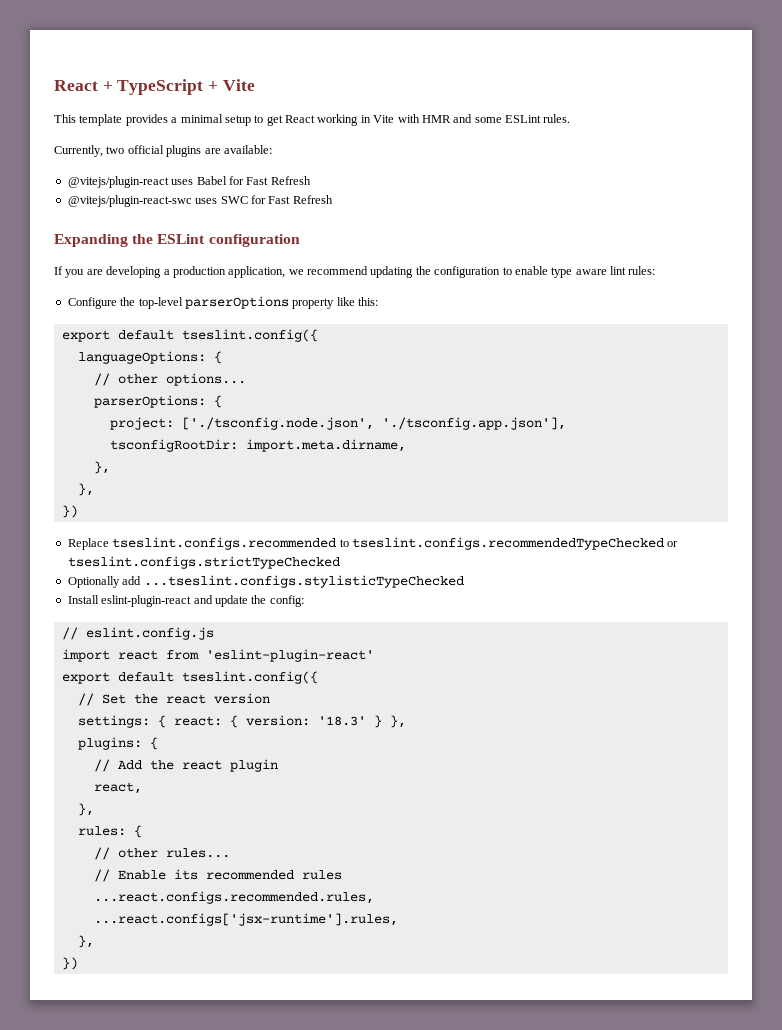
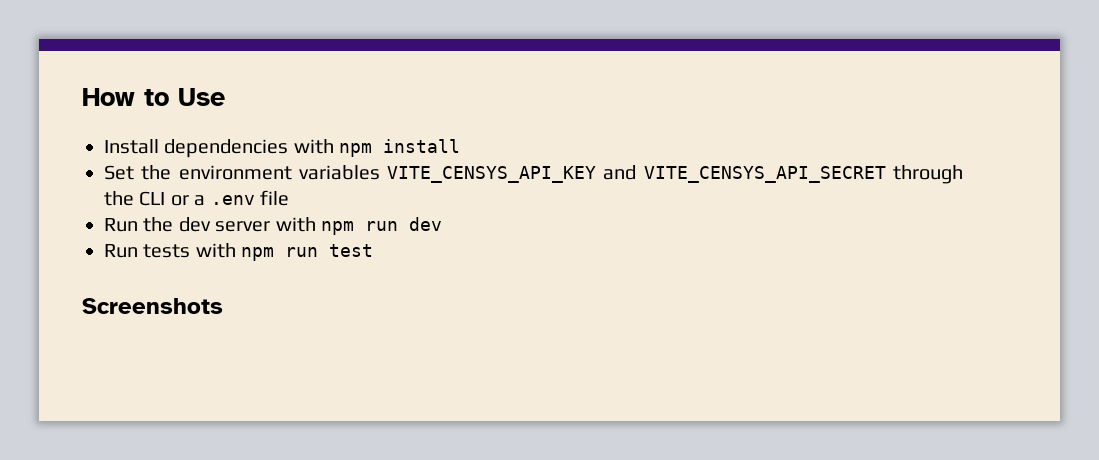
[54,79,255,95] [54,114,571,126] [54,145,272,157] [67,176,311,188] [67,195,333,207] [54,234,300,247] [54,266,656,278] [67,296,378,309] [61,329,318,342] [77,351,222,364] [93,373,246,386] [93,395,222,408] [109,417,566,430] [109,439,406,452] [93,461,110,474] [77,483,94,496] [61,505,78,518] [67,537,679,550] [67,556,340,569] [67,575,464,588] [67,595,304,607] [61,627,214,640] [61,649,374,662] [61,671,318,684] [77,693,270,706] [77,715,406,728] [77,737,158,750] [93,759,278,772] [93,782,142,794] [77,803,94,816] [77,825,142,838] [93,847,230,860] [93,869,342,882] [93,891,374,904] [93,913,398,926] [77,935,94,948] [61,957,78,970] React + TypeScript + Vite // This template provides a minimal setup to get React working in Vite with HMR and some ESLint rules. // Currently, two official plugins are available: // @vitejs/plugin-react uses Babel for Fast Refresh // @vitejs/plugin-react-swc uses SWC for Fast Refresh // Expanding the ESLint configuration // If you are developing a production application, we recommend updating the configuration to enable type aware lint rules: // Configure the top-level parserOptions property like this: // export default tseslint.config({ // languageOptions: { // // other options... // parserOptions: { // project: ['./tsconfig.node.json', './tsconfig.app.json'], // tsconfigRootDir: import.meta.dirname, // }, // }, // }) // Replace tseslint.configs.recommended to tseslint.configs.recommendedTypeChecked or tseslint.configs.strictTypeChecked // Optionally add ...tseslint.configs.stylisticTypeChecked // Install eslint-plugin-react and update the config: // // eslint.config.js // import react from 'eslint-plugin-react' // export default tseslint.config({ // // Set the react version // settings: { react: { version: '18.3' } }, // plugins: { // // Add the react plugin // react, // }, // rules: { // // other rules... // // Enable its recommended rules // ...react.configs.recommended.rules, // ...react.configs['jsx-runtime'].rules, // }, // }) -> [82,88,225,106] [104,139,461,158] [104,165,963,184] [104,190,289,206] [104,217,442,235] [104,243,374,261] [82,298,223,314] How to Use // Install dependencies with npm install // Set the environment variables VITE_CENSYS_API_KEY and VITE_CENSYS_API_SECRET through the CLI or a .env file // Run the dev server with npm run dev // Run tests with npm run test // Screenshots

